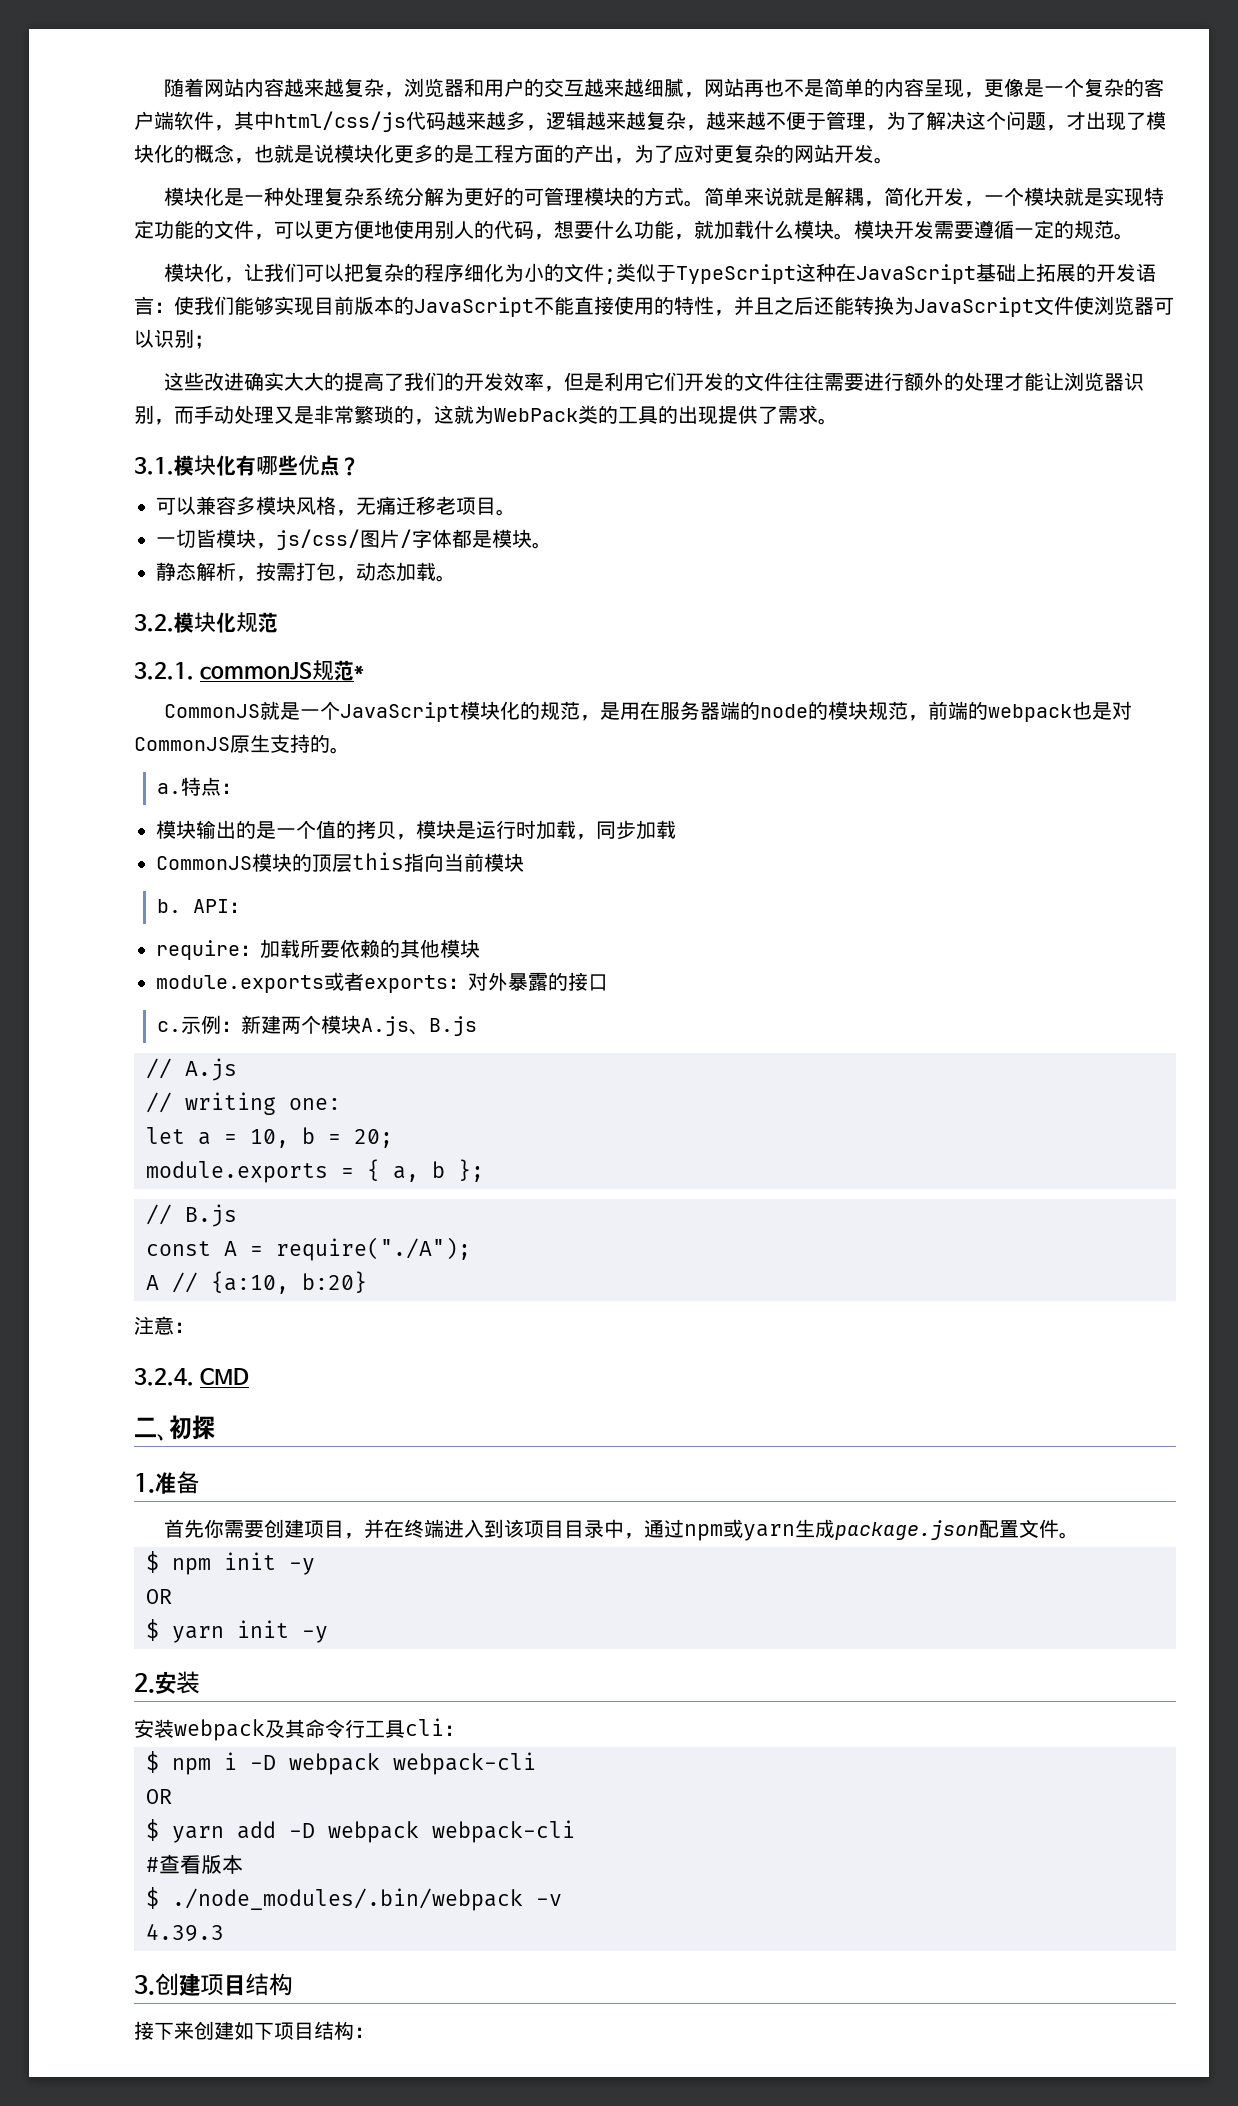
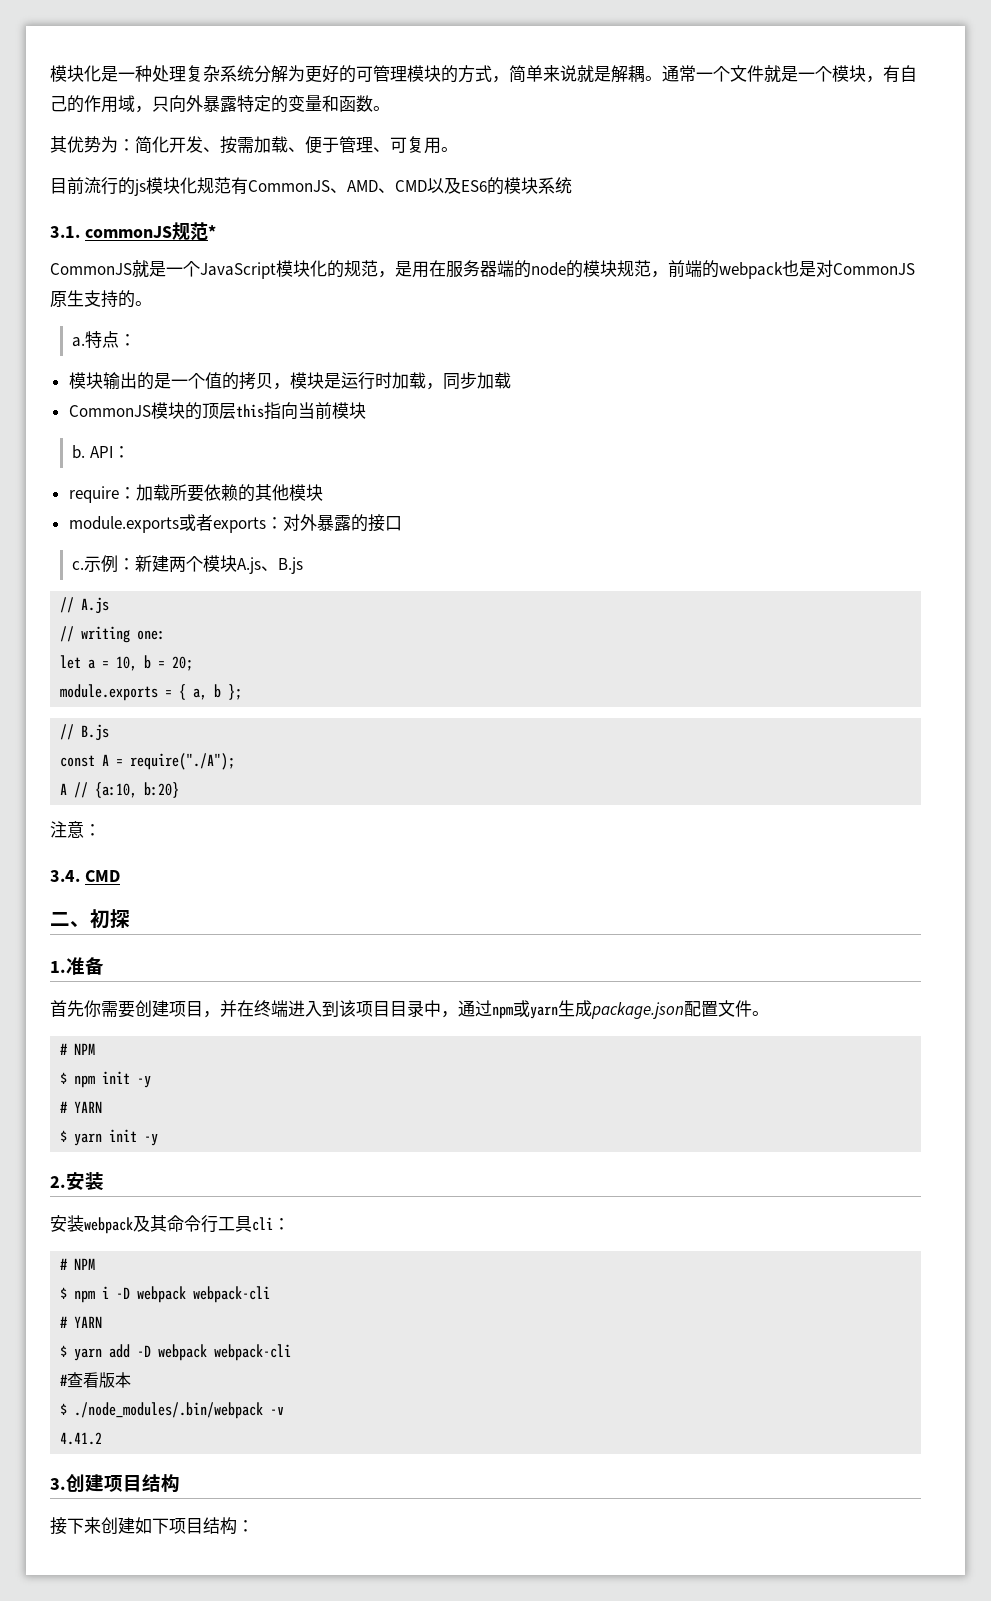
[164,78,1165,98] [134,111,1166,132] [134,144,894,164] 随着网站内容越来越复杂，浏览器和用户的交互越来越细腻，网站再也不是简单的内容呈现，更像是一个复杂的客户端软件，其中html/css/js代码越来越多，逻辑越来越复杂，越来越不便于管理，为了解决这个问题，才出现了模块化的概念，也就是说模块化更多的是工程方面的产出，为了应对更复杂的网站开发。 // -> (50, 73) none
[684,200,705,207] 。 -> [492,76,509,83] ，
[864,187,1165,207] [134,220,1134,240] [164,263,1157,284] [134,296,1174,317] [134,329,214,349] [164,372,1145,392] [134,405,838,425] [134,455,360,476] [156,496,516,516] [156,529,552,550] [156,562,456,582] [134,612,278,633] [134,662,194,680] ，简化开发，一个模块就是实现特定功能的文件，可以更方便地使用别人的代码，想要什么功能，就加载什么模块。模块开发需要遵循一定的规范。 // 模块化，让我们可以把复杂的程序细化为小的文件;类似于TypeScript这种在JavaScript基础上拓展的开发语言：使我们能够实现目前版本的JavaScript不能直接使用的特性，并且之后还能转换为JavaScript文件使浏览器可以识别； // 这些改进确实大大的提高了我们的开发效率，但是利用它们开发的文件往往需要进行额外的处理才能让浏览器识别，而手动处理又是非常繁琐的，这就为WebPack类的工具的出现提供了需求。 // 3.1.模块化有哪些优点？ // 可以兼容多模块风格，无痛迁移老项目。 // 一切皆模块，js/css/图片/字体都是模块。 // 静态解析，按需打包，动态加载。 // 3.2.模块化规范 // 3.2.1. -> [645,65,917,83] [50,95,390,113] [50,136,458,154] [50,177,572,196] [50,226,80,238] 。通常一个文件就是一个模块，有自己的作用域，只向外暴露特定的变量和函数。 // 其优势为：简化开发、按需加载、便于管理、可复用。 // 目前流行的js模块化规范有CommonJS、AMD、CMD以及ES6的模块系统 // 3.1.
[134,1368,194,1386] 3.2.4. -> [50,870,80,882] 3.4.
(1080, 1535) none -> [60,1043,96,1055] // # NPM
[146,1589,172,1604] OR -> [60,1101,103,1113] # YARN
(464, 1730) none -> [60,1258,96,1270] // # NPM
[146,1789,172,1804] OR -> [60,1316,103,1328] # YARN
[146,1923,224,1942] 4.39.3 -> [60,1432,103,1445] 4.41.2

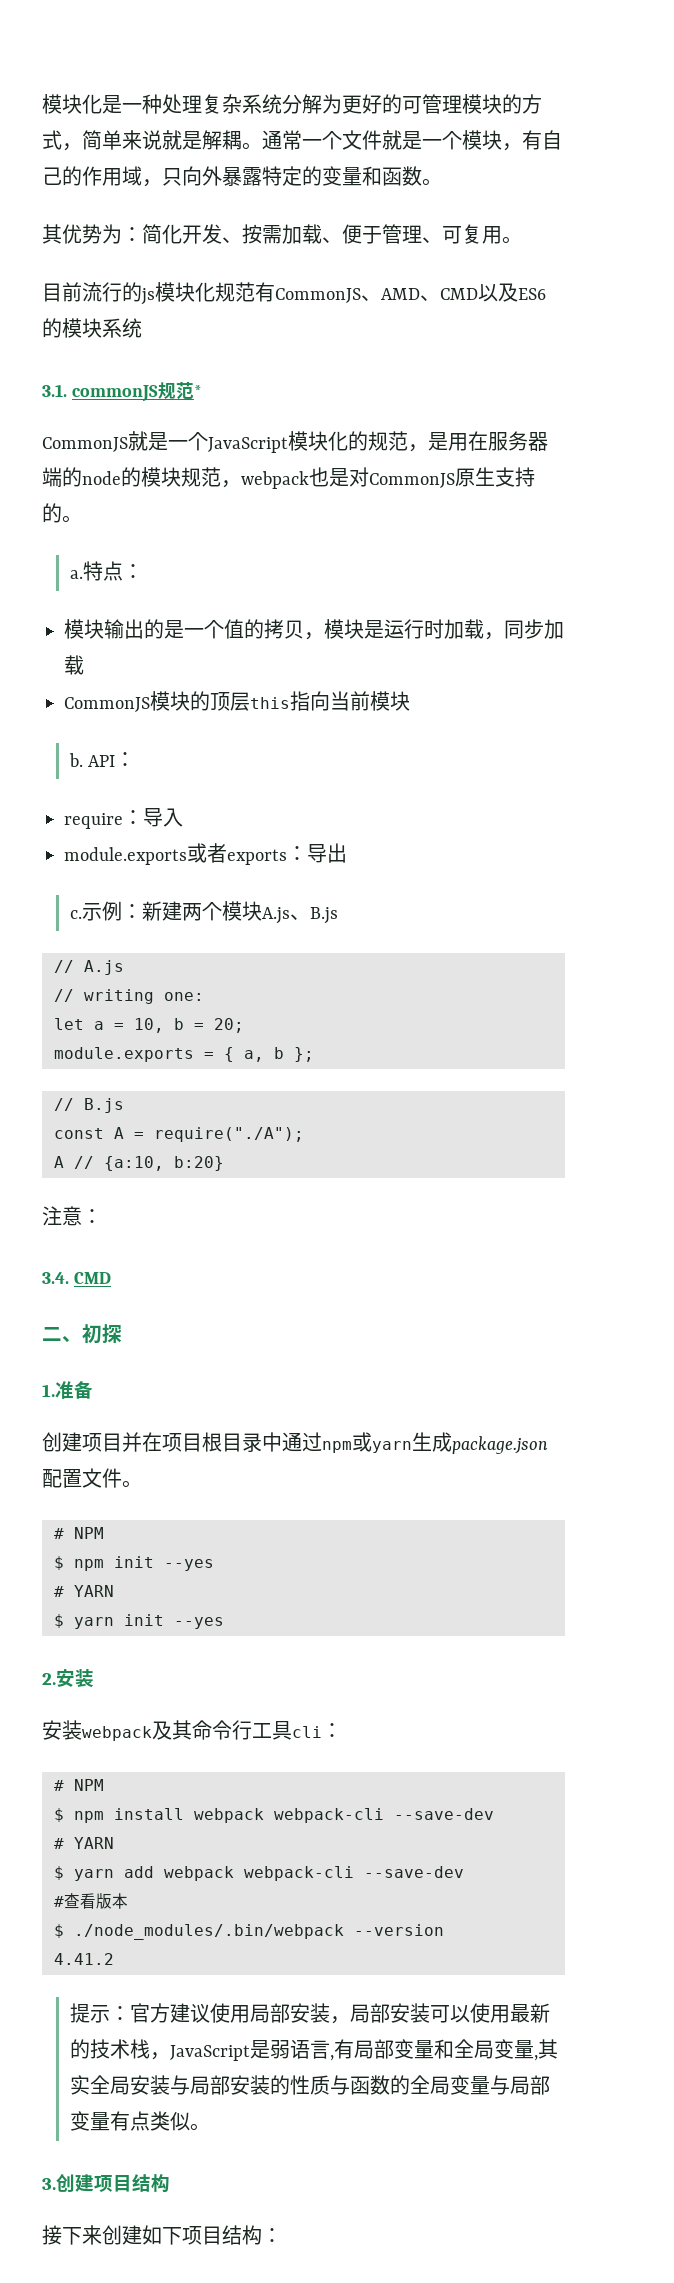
[668,260,719,278] 前端的 -> (241, 484) none
[135,484,323,502] 加载所要依赖的其他模块 -> [143,808,183,827] 导入
[282,514,402,532] 对外暴露的接口 -> [307,843,347,863] 导出
[50,1000,458,1018] 首先你需要创建项目，并在终端进入到该项目目录中， -> [42,1432,282,1452] 创建项目并在项目根目录中
[137,1076,152,1088] -y -> [164,1559,214,1571] --yes
[144,1134,159,1146] -y -> [174,1617,224,1629] --yes
[102,1286,271,1303] i -D webpack webpack-cli -> [114,1808,494,1823] install webpack webpack-cli --save-dev
[137,1344,292,1361] -D webpack webpack-cli -> [164,1866,464,1881] webpack webpack-cli --save-dev
[270,1407,285,1415] -v -> [354,1924,444,1936] --version
(103, 1438) none -> [70,2003,551,2024] [70,2039,559,2061] [70,2075,551,2095] [70,2111,211,2131] // 提示：官方建议使用局部安装，局部安装可以使用最新的技术栈，JavaScript是弱语言,有局部变量和全局变量,其实全局安装与局部安装的性质与函数的全局变量与局部变量有点类似。

